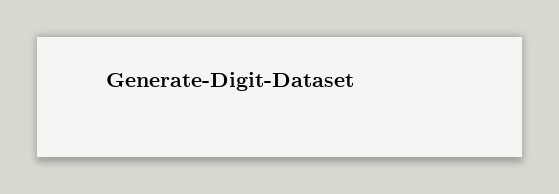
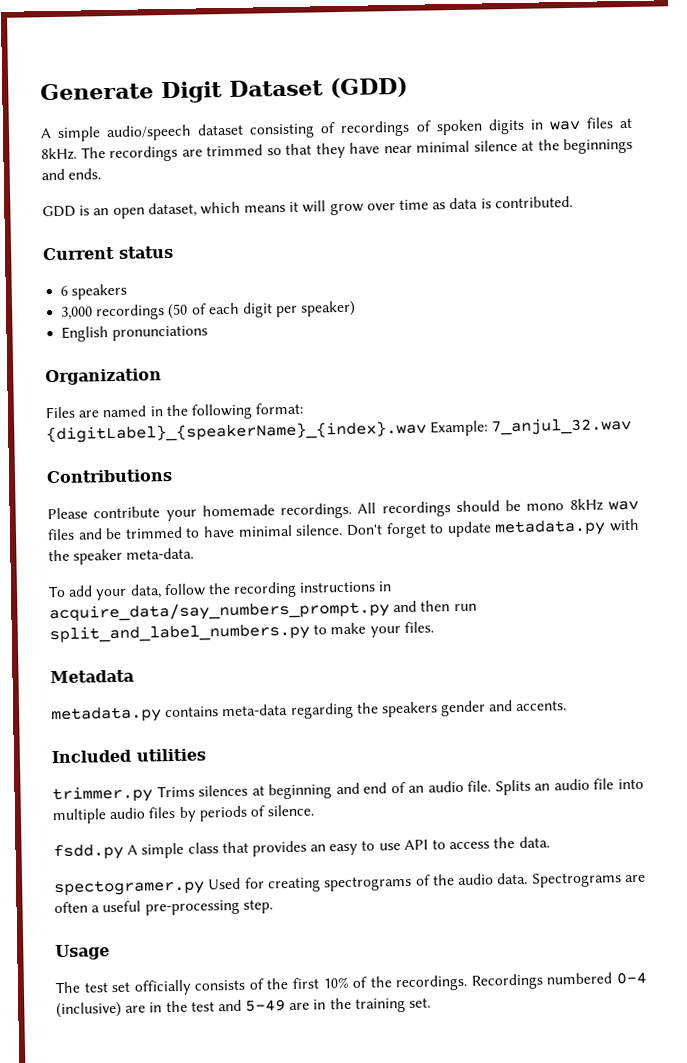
[106,72,354,91] Generate-Digit-Dataset -> [40,76,408,104] [40,117,634,142] [41,137,633,163] [41,168,102,181] [42,195,573,219] [43,245,174,261] [60,283,128,300] [61,300,357,321] [61,325,209,342] [45,368,162,386] [45,402,304,420] [46,416,633,444] [46,468,173,484] [47,498,639,522] [47,518,641,541] [48,547,195,565] [48,581,393,601] [49,600,477,623] [49,621,434,644] [50,669,134,684] [51,700,568,724] [51,748,206,764] [52,778,644,804] [52,804,315,825] [53,836,550,861] [54,872,646,897] [54,899,273,916] [55,944,110,961] [55,971,647,996] [56,997,432,1019] Generate Digit Dataset (GDD) // A simple audio/speech dataset consisting of recordings of spoken digits in wav files at 8kHz. The recordings are trimmed so that they have near minimal silence at the beginnings and ends. // GDD is an open dataset, which means it will grow over time as data is contributed. // Current status // 6 speakers // 3,000 recordings (50 of each digit per speaker) // English pronunciations // Organization // Files are named in the following format: {digitLabel}_{speakerName}_{index}.wav Example: 7_anjul_32.wav // Contributions // Please contribute your homemade recordings. All recordings should be mono 8kHz wav files and be trimmed to have minimal silence. Don't forget to update metadata.py with the speaker meta-data. // To add your data, follow the recording instructions in acquire_data/say_numbers_prompt.py and then run split_and_label_numbers.py to make your files. // Metadata // metadata.py contains meta-data regarding the speakers gender and accents. // Included utilities // trimmer.py Trims silences at beginning and end of an audio file. Splits an audio file into multiple audio files by periods of silence. // fsdd.py A simple class that provides an easy to use API to access the data. // spectogramer.py Used for creating spectrograms of the audio data. Spectrograms are often a useful pre-processing step. // Usage // The test set officially consists of the first 10% of the recordings. Recordings numbered 0-4 (inclusive) are in the test and 5-49 are in the training set.

